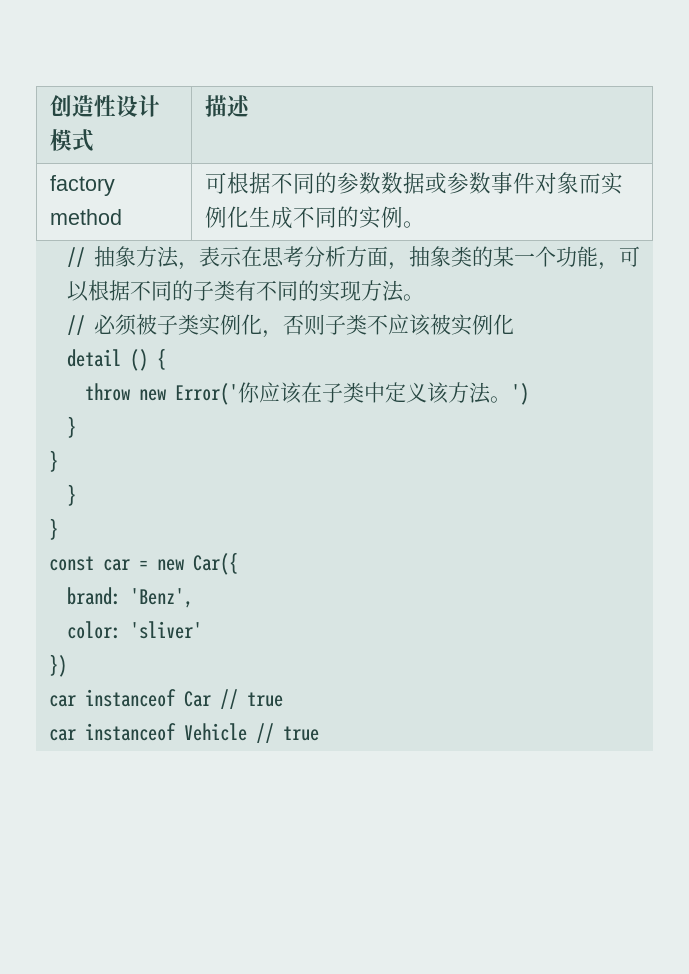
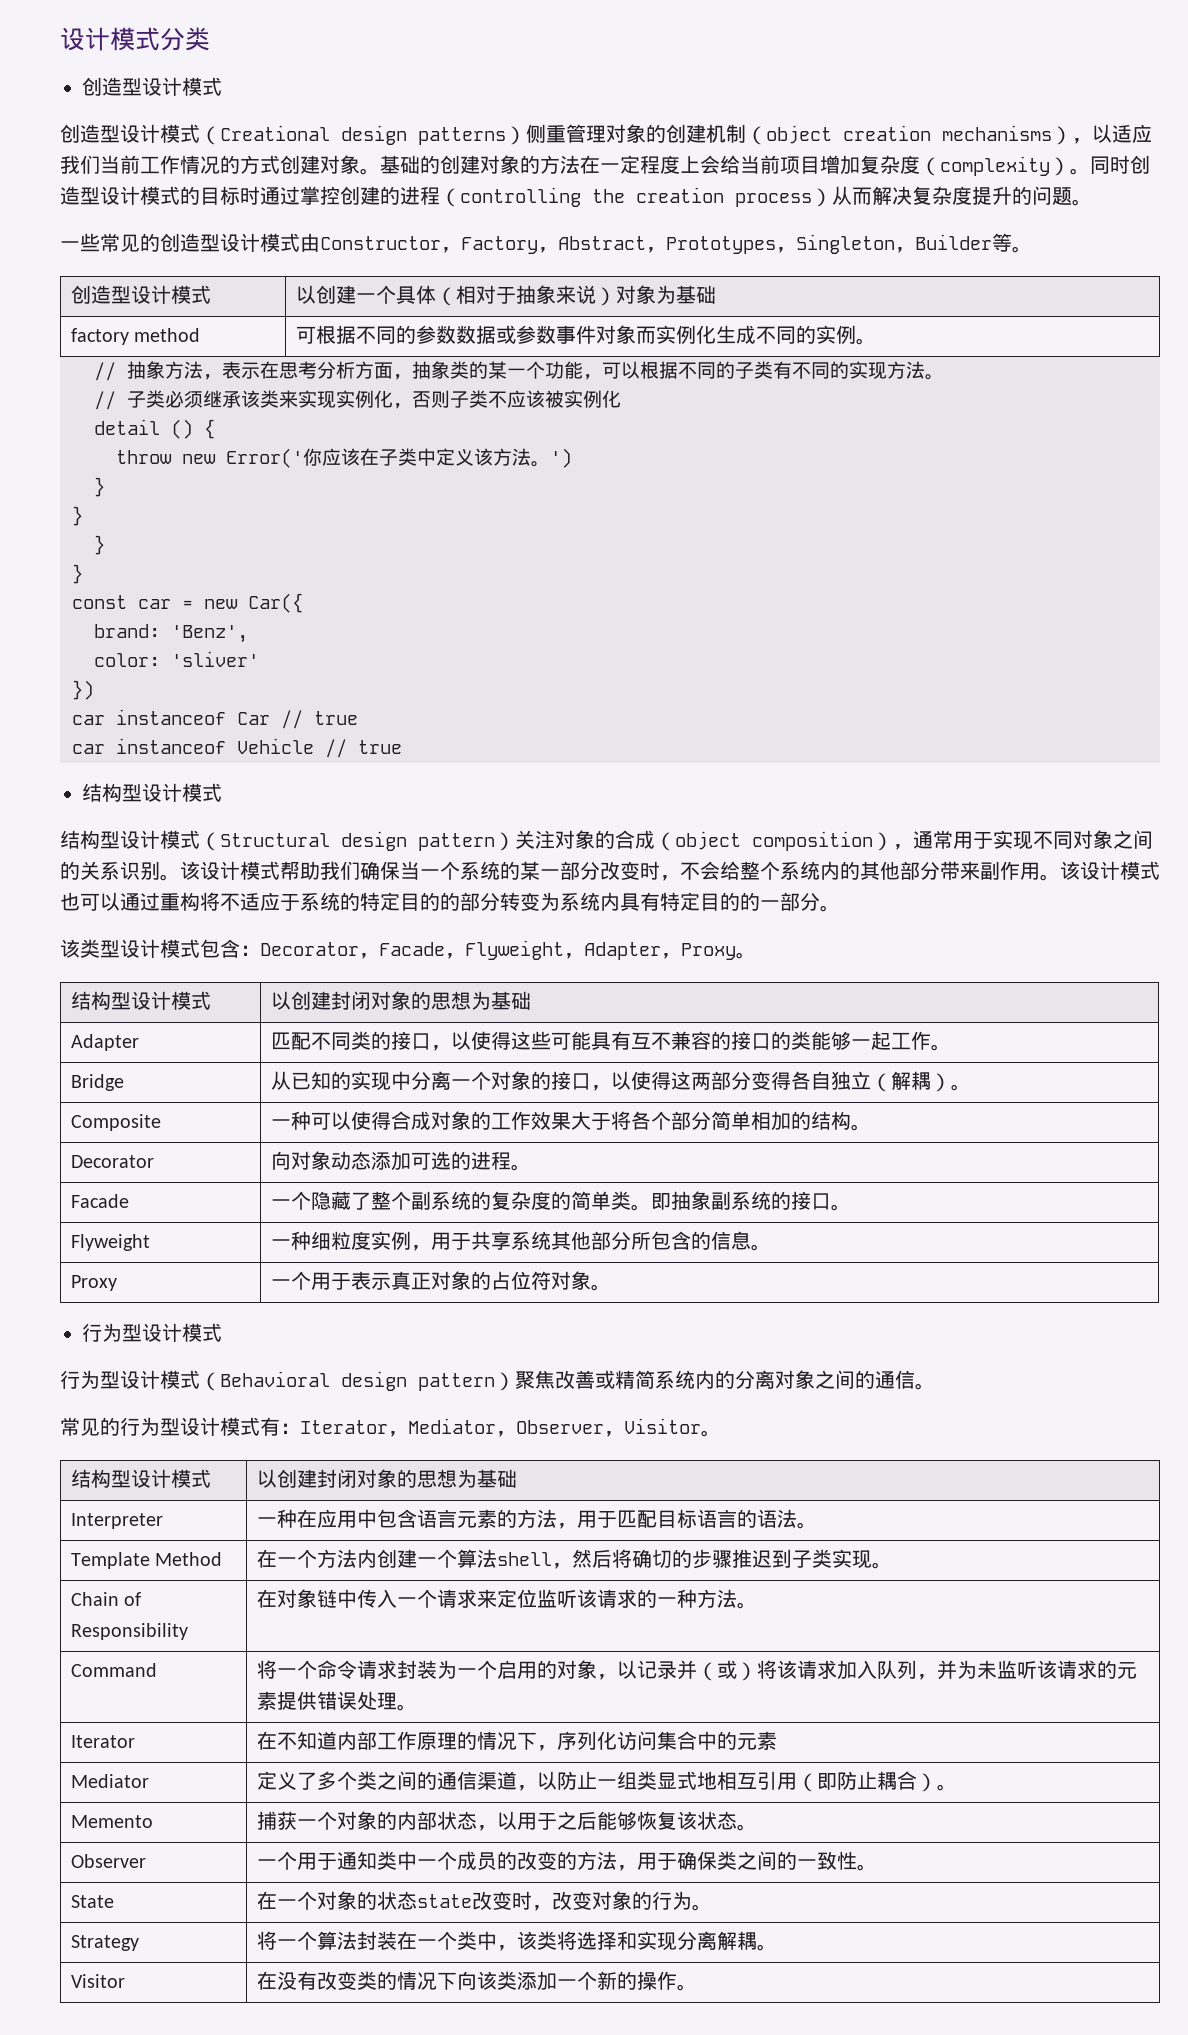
[49,95,160,117] [49,129,94,152] [204,95,250,117] 创造性设计模式 | 描述 -> [60,27,210,51] [82,77,222,96] [60,124,1152,145] [60,155,1150,176] [60,186,1092,207] [60,233,1032,254] [70,285,211,304] [295,285,716,306] 设计模式分类 // 创造型设计模式 // 创造型设计模式（Creational design patterns）侧重管理对象的创建机制（object creation mechanisms），以适应我们当前工作情况的方式创建对象。基础的创建对象的方法在一定程度上会给当前项目增加复杂度（complexity）。同时创造型设计模式的目标时通过掌控创建的进程（controlling the creation process）从而解决复杂度提升的问题。 // 一些常见的创造型设计模式由Constructor，Factory，Abstract，Prototypes，Singleton，Builder等。 // 创造型设计模式 | 以创建一个具体（相对于抽象来说）对象为基础
[93,314,199,336] 必须被子类 -> [127,390,336,408] 子类必须继承该类来实现
(319, 733) none -> [82,783,222,802] [60,830,1153,851] [60,861,1160,881] [60,892,840,912] [60,939,756,960] [70,991,211,1010] [270,991,531,1010] [70,1034,139,1051] [270,1031,951,1051] [70,1074,124,1091] [270,1071,971,1092] [70,1114,161,1131] [270,1111,871,1131] [70,1155,154,1168] [270,1151,531,1171] [70,1194,129,1208] [270,1191,851,1211] [70,1234,150,1251] [270,1231,771,1251] [70,1275,117,1291] [270,1271,611,1291] [82,1323,222,1342] [60,1370,935,1391] [60,1417,721,1437] [70,1469,211,1488] [256,1469,517,1488] [70,1513,163,1529] [256,1509,817,1529] [70,1552,223,1569] [256,1549,892,1569] [70,1592,142,1606] [70,1623,188,1640] [256,1589,757,1609] [70,1663,157,1677] [256,1660,1137,1681] [256,1691,417,1711] [70,1735,135,1748] [256,1731,777,1751] [70,1774,149,1788] [256,1771,957,1792] [70,1815,153,1828] [256,1811,757,1831] [70,1854,146,1868] [256,1851,877,1871] [70,1895,114,1908] [256,1891,712,1911] [70,1935,139,1951] [256,1931,777,1951] [70,1974,125,1988] [256,1971,697,1991] // 结构型设计模式 // 结构型设计模式（Structural design pattern）关注对象的合成（object composition），通常用于实现不同对象之间的关系识别。该设计模式帮助我们确保当一个系统的某一部分改变时，不会给整个系统内的其他部分带来副作用。该设计模式也可以通过重构将不适应于系统的特定目的的部分转变为系统内具有特定目的的一部分。 // 该类型设计模式包含：Decorator，Facade，Flyweight，Adapter，Proxy。 // 结构型设计模式 | 以创建封闭对象的思想为基础 // Adapter | 匹配不同类的接口，以使得这些可能具有互不兼容的接口的类能够一起工作。 // Bridge | 从已知的实现中分离一个对象的接口，以使得这两部分变得各自独立（解耦）。 // Composite | 一种可以使得合成对象的工作效果大于将各个部分简单相加的结构。 // Decorator | 向对象动态添加可选的进程。 // Facade | 一个隐藏了整个副系统的复杂度的简单类。即抽象副系统的接口。 // Flyweight | 一种细粒度实例，用于共享系统其他部分所包含的信息。 // Proxy | 一个用于表示真正对象的占位符对象。 // 行为型设计模式 // 行为型设计模式（Behavioral design pattern）聚焦改善或精简系统内的分离对象之间的通信。 // 常见的行为型设计模式有：Iterator，Mediator，Observer，Visitor。 // 结构型设计模式 | 以创建封闭对象的思想为基础 // Interpreter | 一种在应用中包含语言元素的方法，用于匹配目标语言的语法。 // Template Method | 在一个方法内创建一个算法shell，然后将确切的步骤推迟到子类实现。 // Chain of Responsibility | 在对象链中传入一个请求来定位监听该请求的一种方法。 // Command | 将一个命令请求封装为一个启用的对象，以记录并（或）将该请求加入队列，并为未监听该请求的元素提供错误处理。 // Iterator | 在不知道内部工作原理的情况下，序列化访问集合中的元素 // Mediator | 定义了多个类之间的通信渠道，以防止一组类显式地相互引用（即防止耦合）。 // Memento | 捕获一个对象的内部状态，以用于之后能够恢复该状态。 // Observer | 一个用于通知类中一个成员的改变的方法，用于确保类之间的一致性。 // State | 在一个对象的状态state改变时，改变对象的行为。 // Strategy | 将一个算法封装在一个类中，该类将选择和实现分离解耦。 // Visitor | 在没有改变类的情况下向该类添加一个新的操作。

